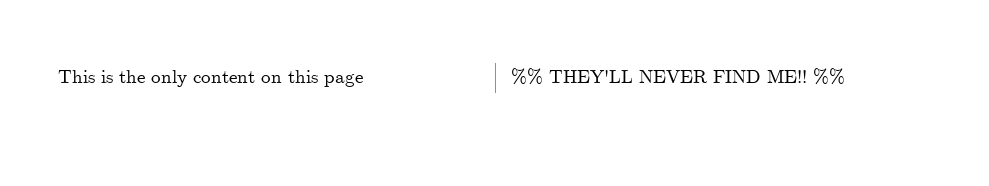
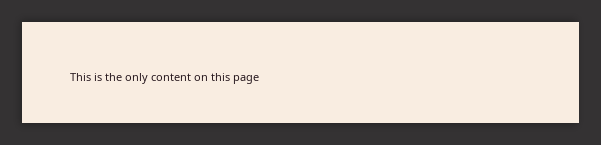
[511,68,845,85] // %% THEY'LL NEVER FIND ME!! %% -> (259, 79) none

